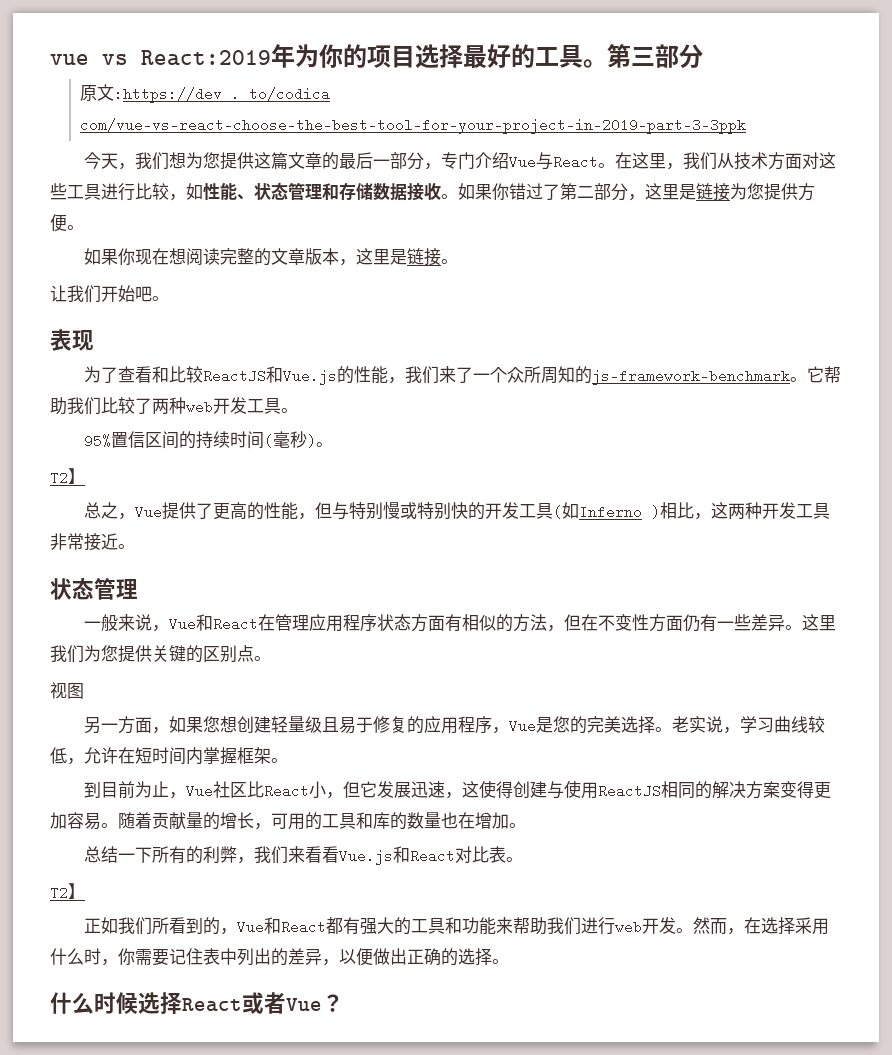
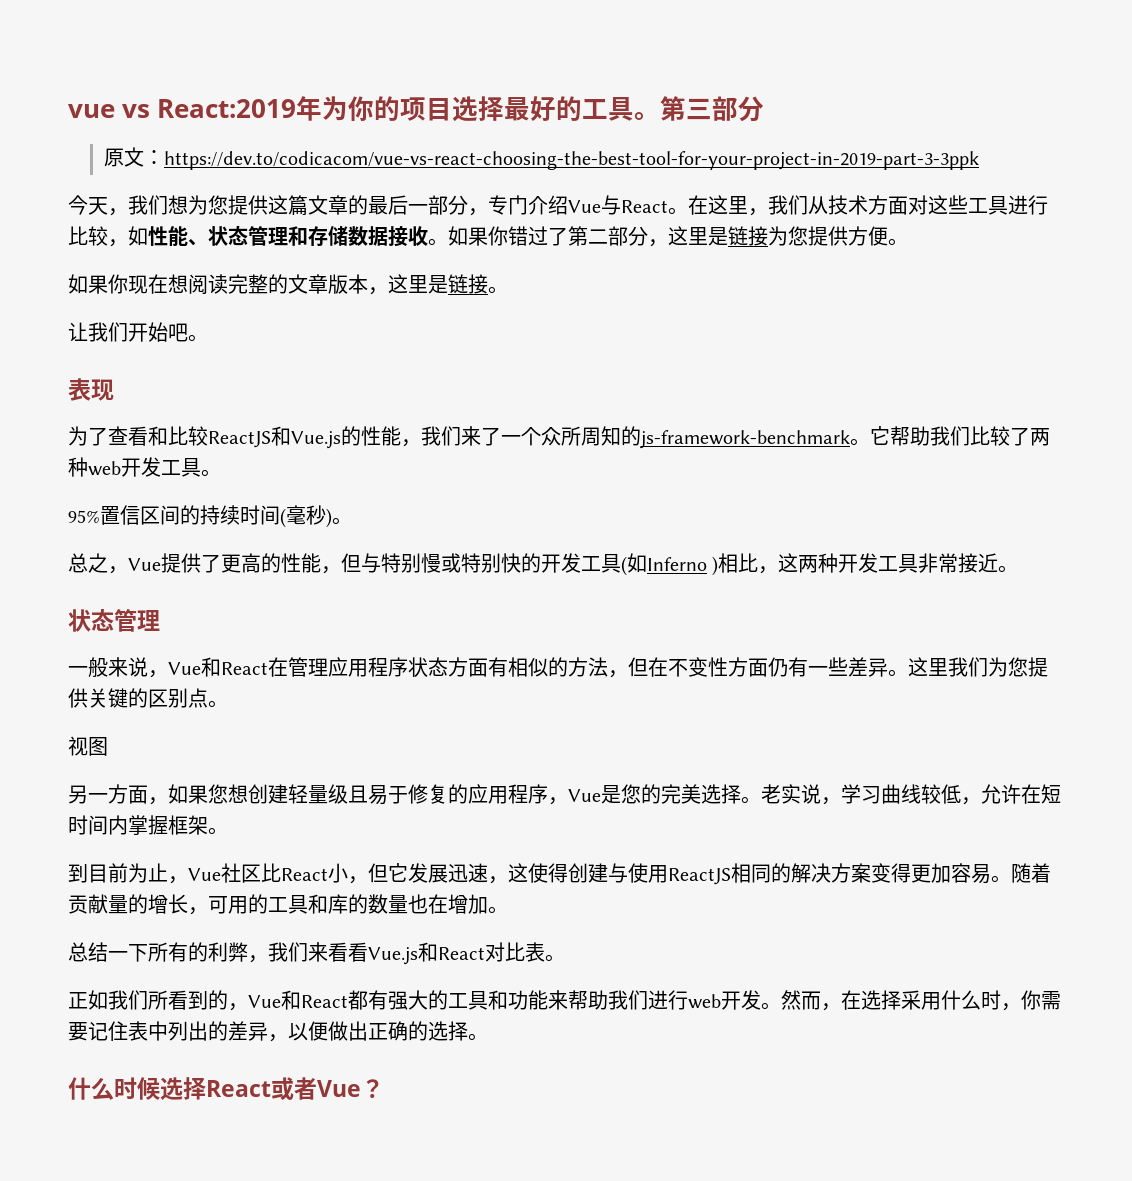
[114,87,331,103] [80,118,747,134] :https://dev . to/codica com/vue-vs-react-choose-the-best-tool-for-your-project-in-2019-part-3-3ppk -> [144,150,980,170] ：https://dev.to/codicacom/vue-vs-react-choosing-the-best-tool-for-your-project-in-2019-part-3-3ppk
[50,468,85,485] // T2】 -> (352, 521) none
[50,883,85,900] // T2】 -> (565, 958) none

